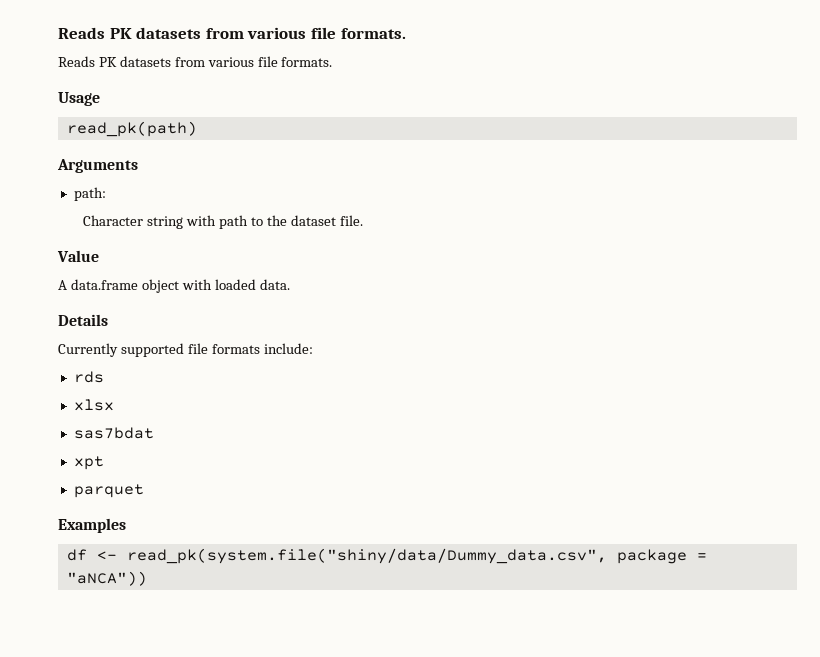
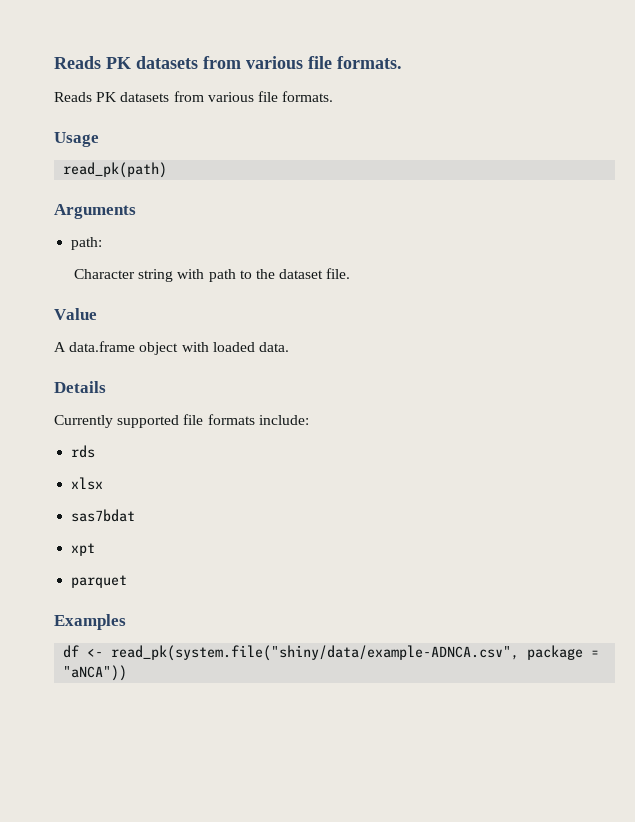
[126,548,607,564] read_pk(system.file("shiny/data/Dummy_data.csv", -> [111,645,520,661] read_pk(system.file("shiny/data/example-ADNCA.csv",

